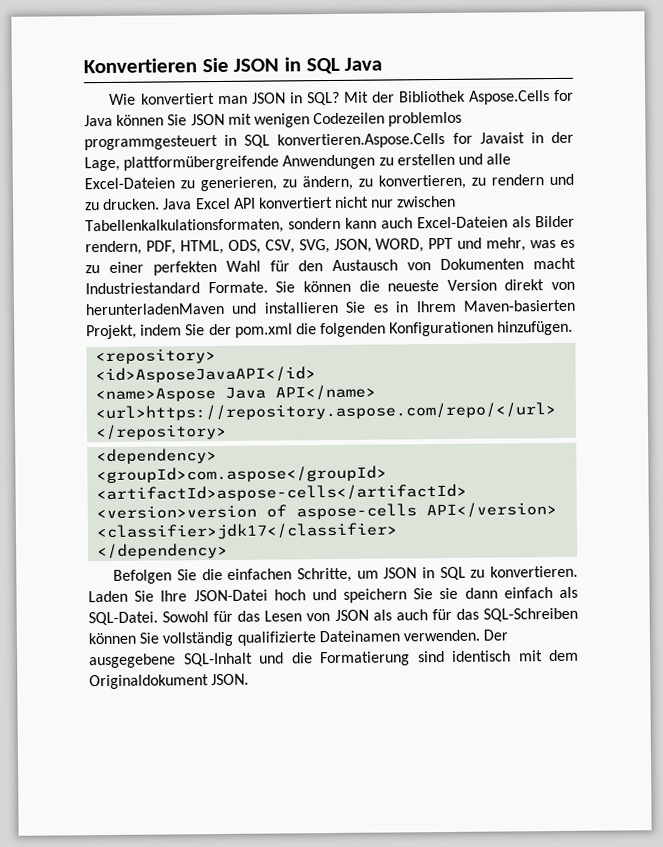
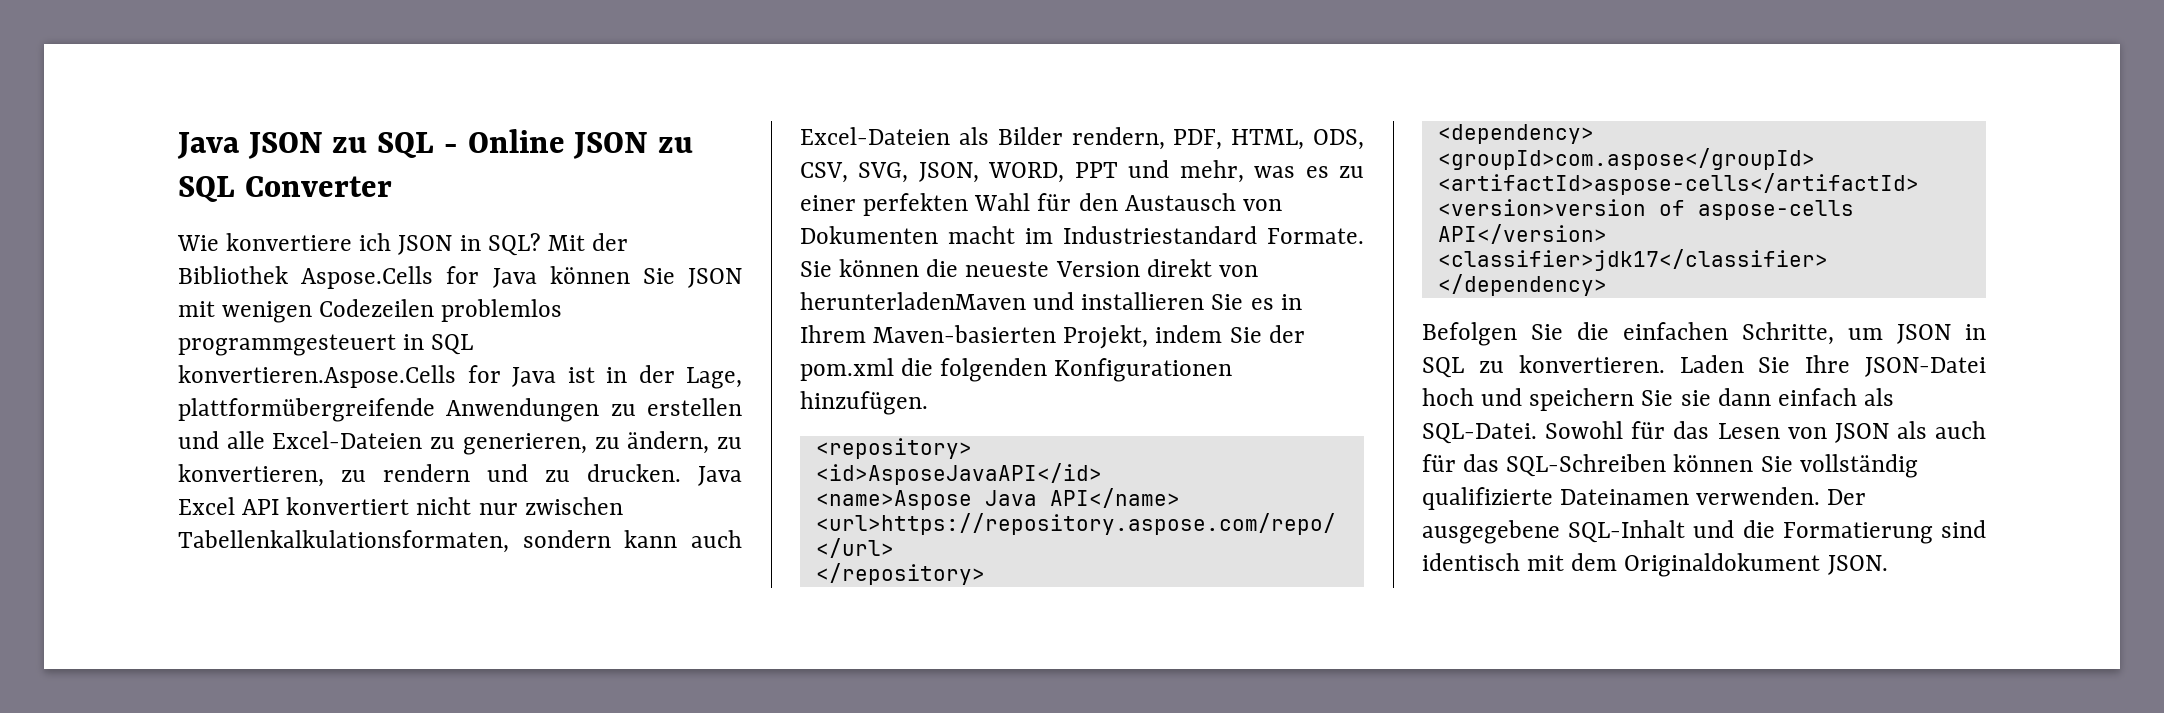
[83,57,383,75] Konvertieren Sie JSON in SQL Java -> [177,129,694,159] [178,176,392,202] Java JSON zu SQL - Online JSON zu SQL Converter
[140,93,248,105] konvertiert man -> [226,233,392,251] konvertiere ich
[479,132,525,144] Javaist -> [512,367,595,387] Java ist
(576, 263) none -> [1025,228,1053,244] im

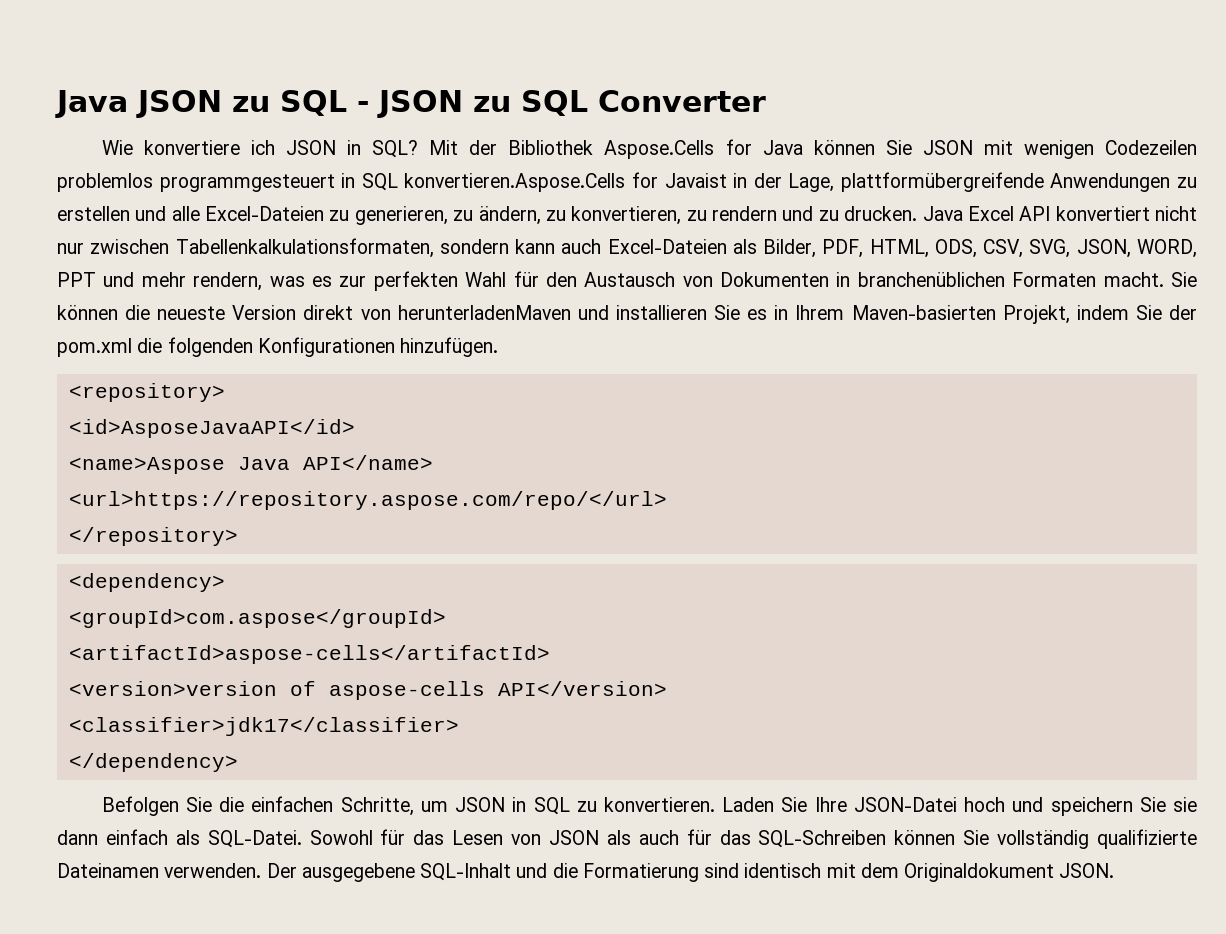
[467,129,565,153] Online -> (369, 106) none
[512,367,595,387] Java ist -> [664,173,727,188] Javaist
[997,127,1165,150] Bilder rendern, -> [763,239,817,258] Bilder,
[1179,160,1364,183] [800,195,856,211] mehr, was es zu einer -> [141,272,367,291] mehr rendern, was es zur
[948,226,1364,244] macht im Industriestandard Formate. -> [836,272,1164,287] in branchenüblichen Formaten macht.

